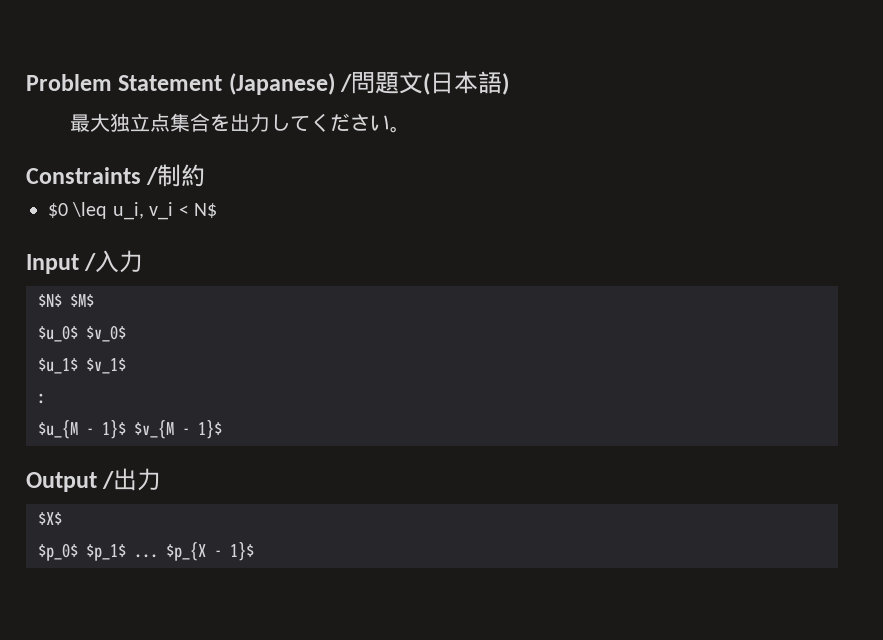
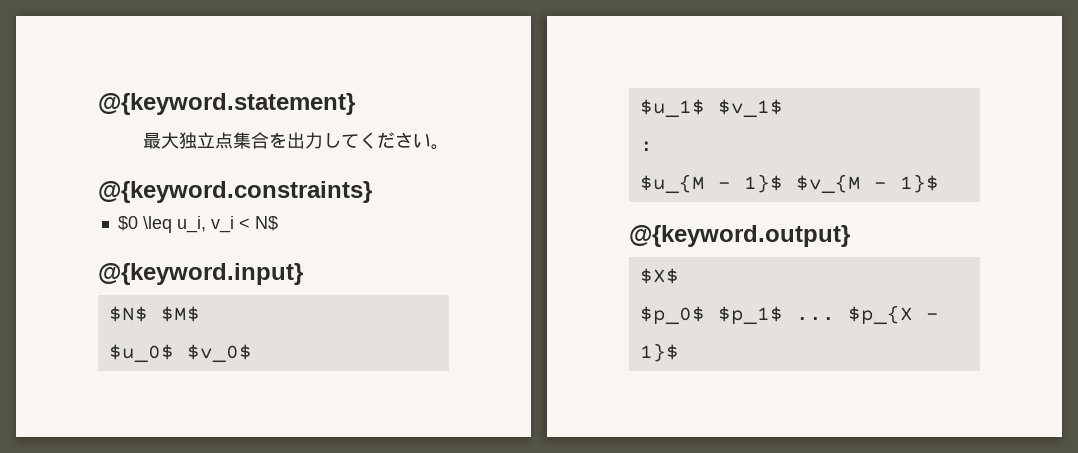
[26,71,510,95] Problem Statement (Japanese) /問題文(日本語) -> [98,93,355,115] @{keyword.statement}
[26,164,206,187] Constraints /制約 -> [98,181,372,203] @{keyword.constraints}
[26,250,144,274] Input /入力 -> [98,263,303,285] @{keyword.input}
[26,468,162,492] Output /出力 -> [629,225,850,247] @{keyword.output}

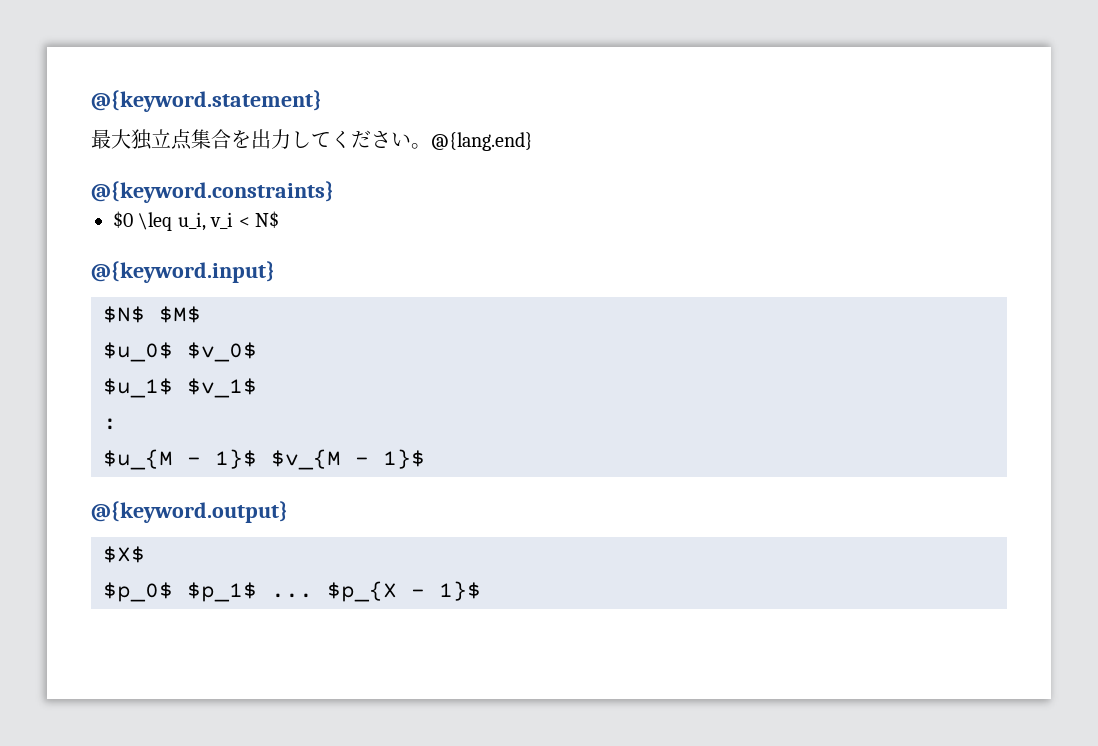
(449, 147) none -> [431,132,533,151] @{lang.end}

